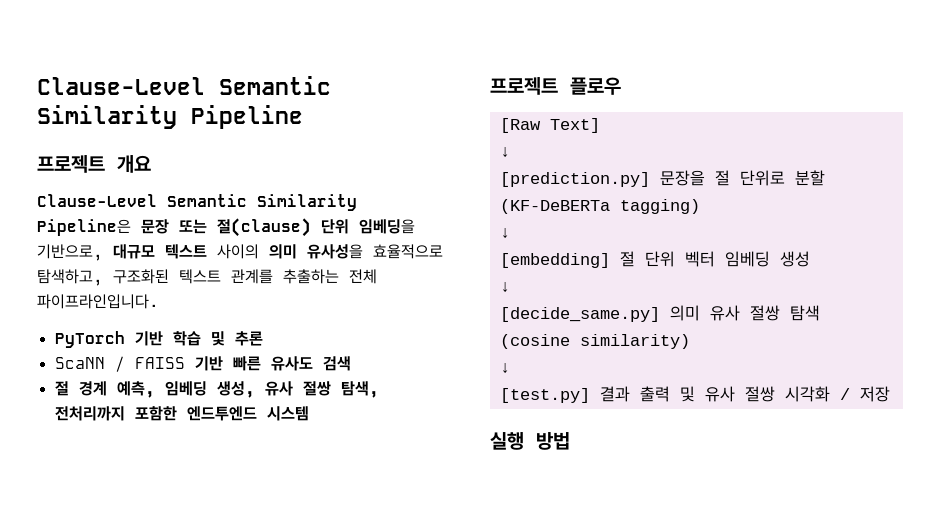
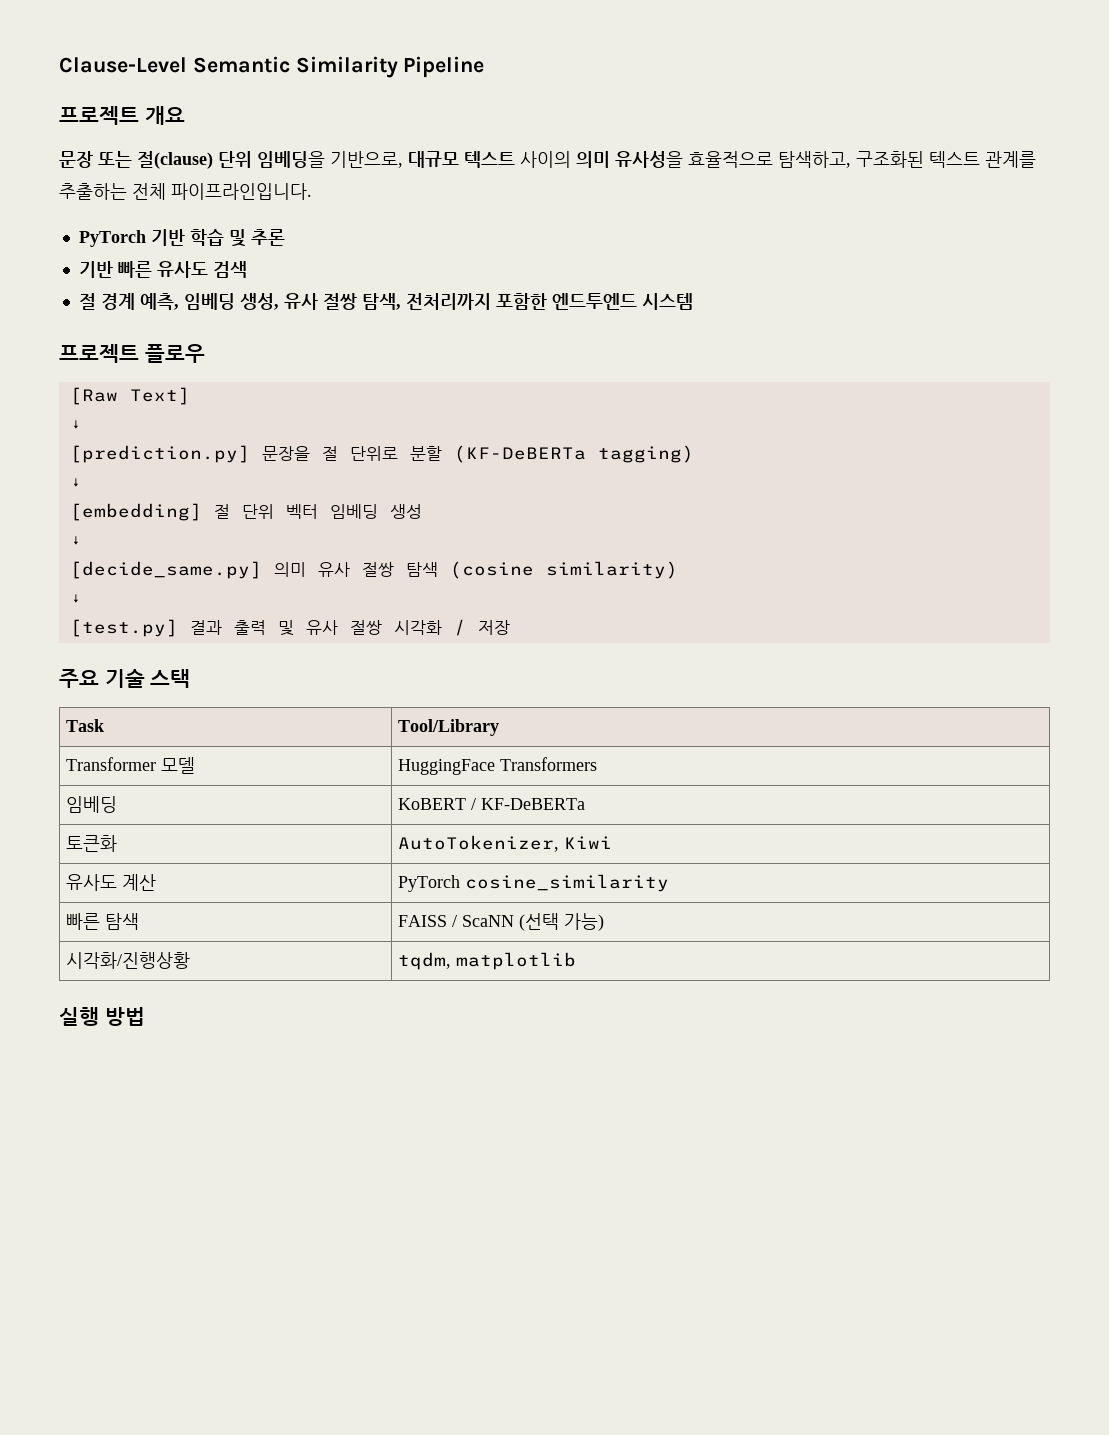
[37,194,357,211] [37,219,131,236] Clause-Level Semantic Similarity Pipeline은 -> (185, 115) none
[54,356,185,372] ScaNN / FAISS -> (285, 237) none
(890, 394) none -> [59,669,191,688] [66,719,105,732] [398,719,500,736] [66,757,196,774] [398,757,598,775] [66,796,118,813] [398,798,586,810] [66,835,118,852] [398,835,613,852] [66,874,157,891] [398,874,670,892] [66,913,140,930] [398,913,605,931] [66,952,191,969] [398,952,577,970] // 주요 기술 스택 // Task | Tool/Library // Transformer 모델 | HuggingFace Transformers // 임베딩 | KoBERT / KF-DeBERTa // 토큰화 | AutoTokenizer, Kiwi // 유사도 계산 | PyTorch cosine_similarity // 빠른 탐색 | FAISS / ScaNN (선택 가능) // 시각화/진행상황 | tqdm, matplotlib

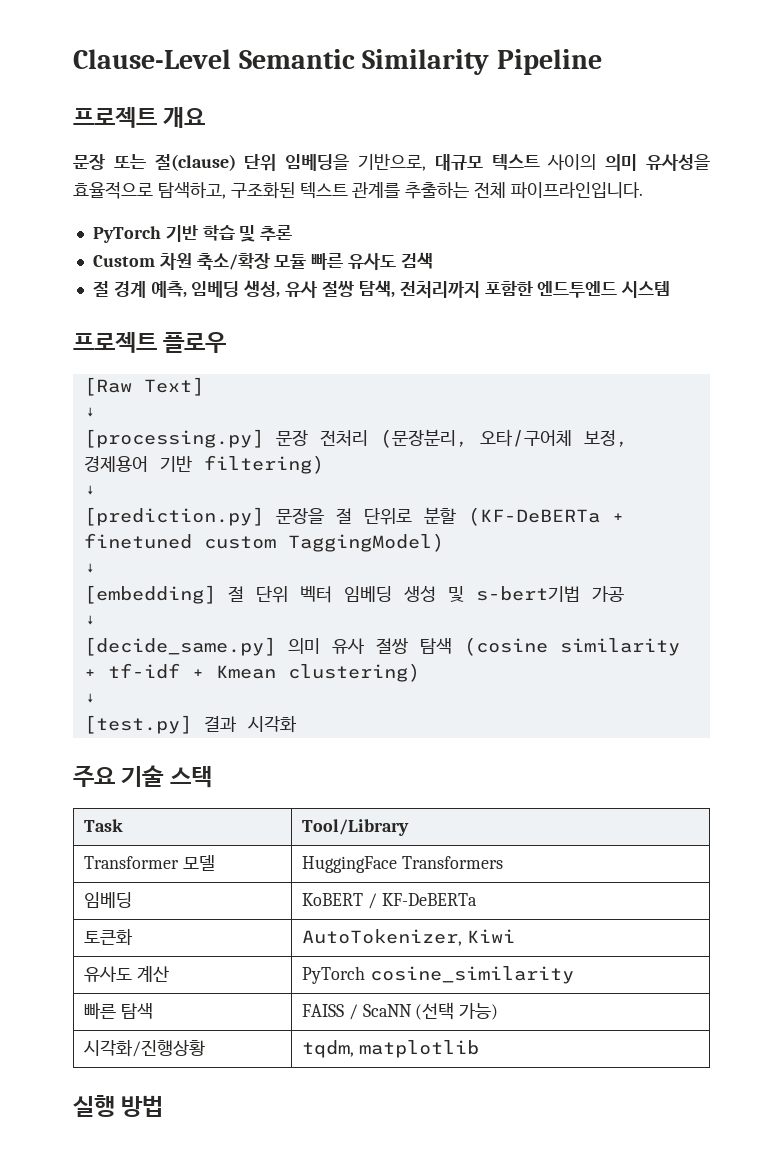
[78,261,113,278] 기반 -> [92,253,307,270] Custom 차원 축소/확장 모듈
(82, 425) none -> [83,429,628,448] [83,455,324,474] [83,485,96,496] // [processing.py] 문장 전처리 (문장분리, 오타/구어체 보정, 경제용어 기반 filtering) // ↓
[597,445,694,463] tagging) -> [611,513,624,522] [83,533,444,552] + finetuned custom TaggingModel)
(422, 511) none -> [447,586,624,602] 및 s-bert기법 가공
[545,561,678,579] similarity) -> [559,638,680,656] [83,663,420,682] similarity + tf-idf + Kmean clustering)
[233,620,382,636] 출력 및 유사 절쌍 -> (237, 724) none
[453,619,510,636] / 저장 -> (297, 724) none

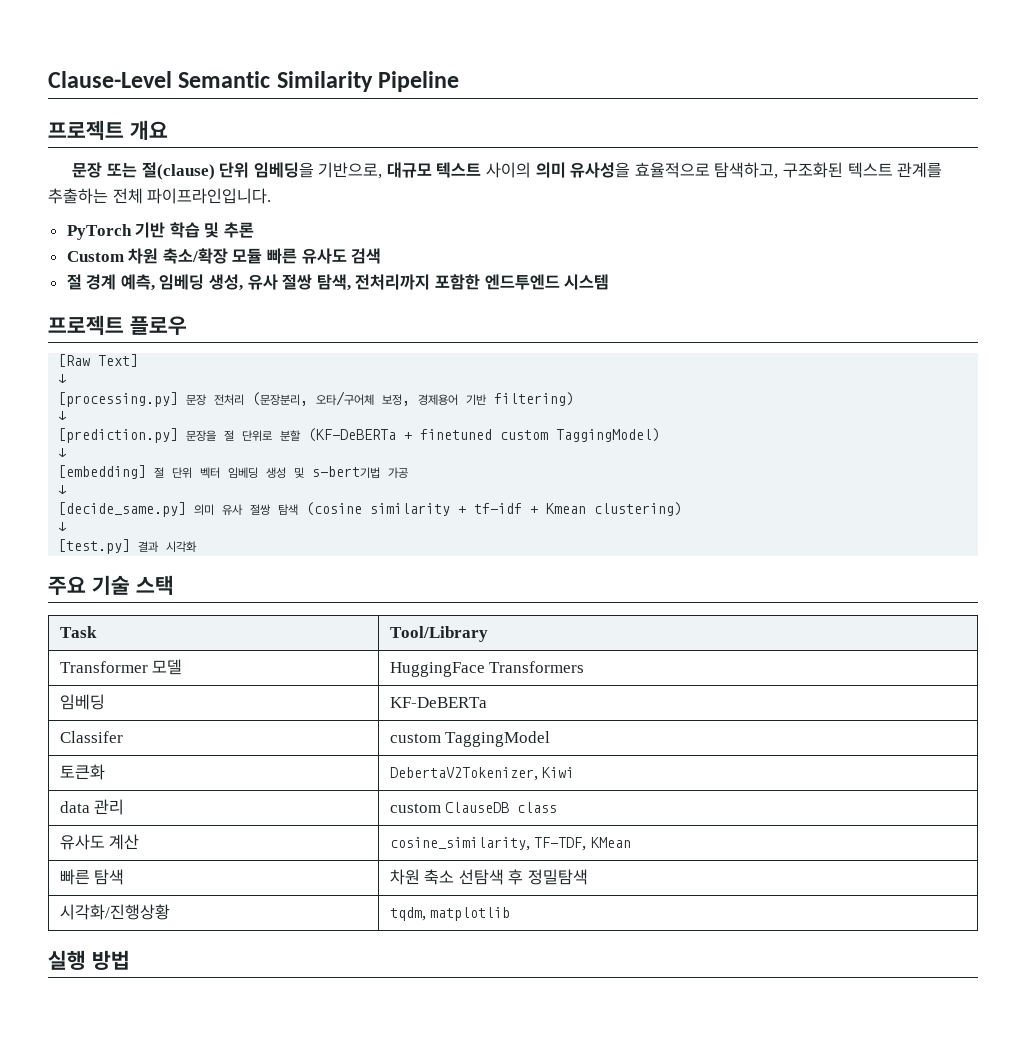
[301,893,377,909] KoBERT / -> (105, 702) none
(477, 899) none -> [59,731,123,743] [389,731,551,747] // Classifer | custom TaggingModel
[301,929,462,946] AutoTokenizer, -> [389,767,538,781] DebertaV2Tokenizer,
(515, 936) none -> [59,799,125,815] [389,802,558,813] // data 관리 | custom ClauseDB class
[301,966,574,984] PyTorch cosine_similarity -> [389,837,631,851] cosine_similarity, TF-TDF, KMean
[301,1002,499,1020] FAISS / ScaNN (선택 가능) -> [389,869,588,885] 차원 축소 선탐색 후 정밀탐색

